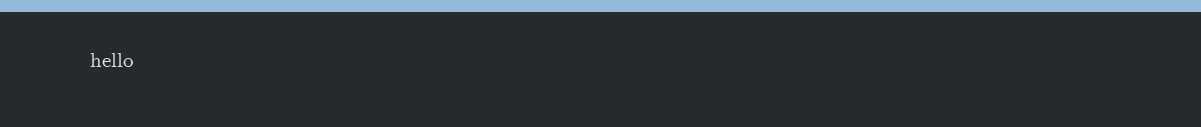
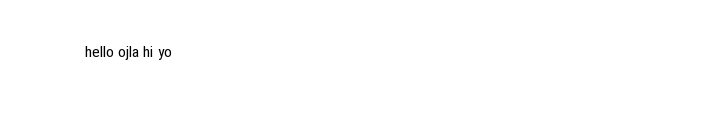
(134, 60) none -> [118,46,172,60] ojla hi yo

